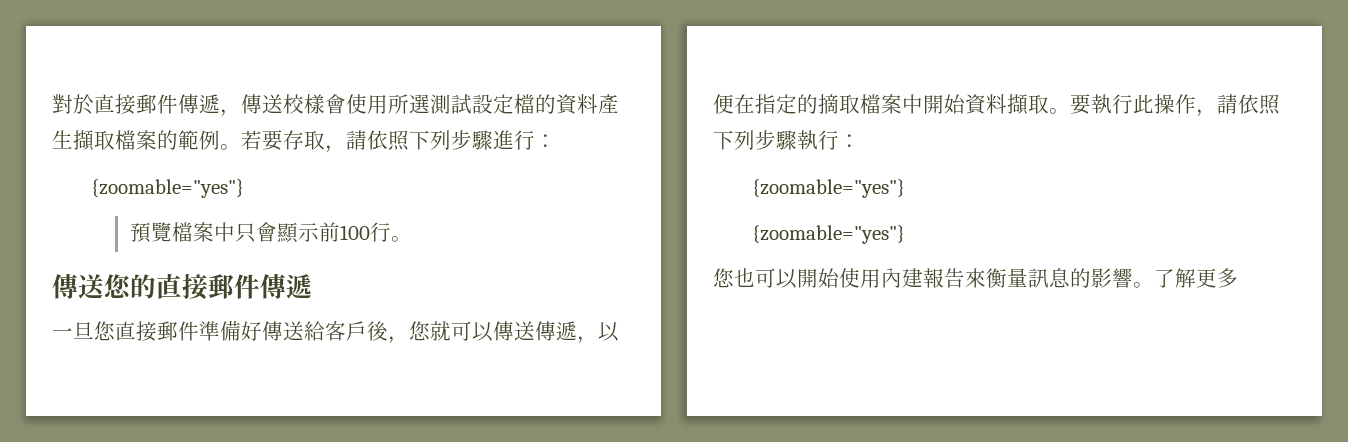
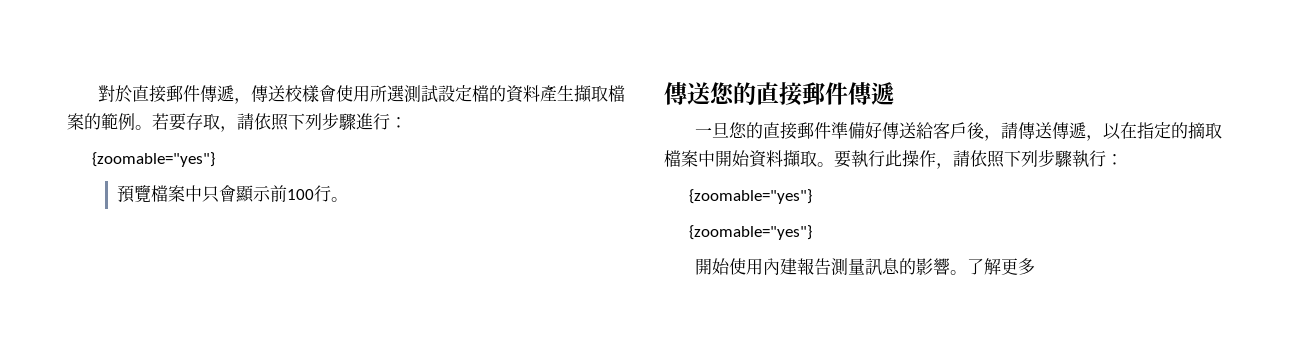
(115, 331) none -> [746,122,764,139] 的
[409,321,493,342] 您就可以 -> [1001,122,1019,139] 請
[713,94,734,114] 便 -> (1122, 131) none
[713,268,797,289] 您也可以 -> (813, 232) none
[965,268,1007,288] 來衡 -> [831,258,849,276] 測

